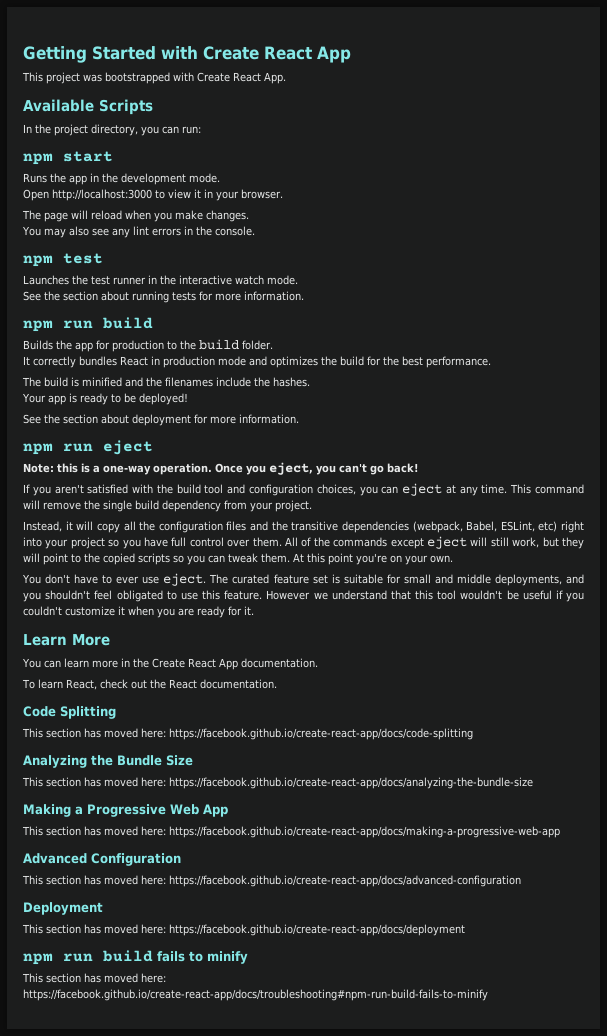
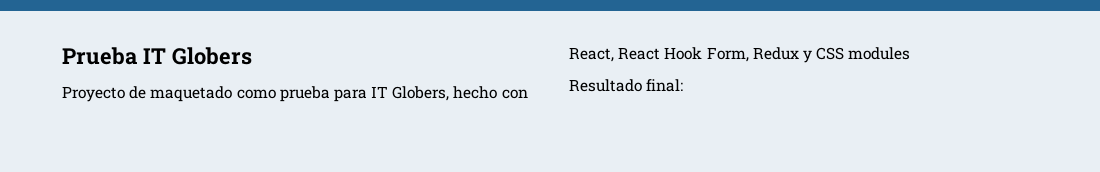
[23,46,351,63] [22,72,286,84] [23,99,153,115] [23,124,201,136] [23,151,113,165] [23,173,220,185] [23,189,283,201] [22,210,249,222] [22,226,255,238] [23,253,103,267] [23,275,298,285] [23,291,304,303] [23,317,153,332] [23,339,273,352] [23,356,491,368] [22,377,310,387] [22,393,188,405] [23,414,299,426] [23,440,153,455] [23,462,419,475] [23,483,584,496] [23,500,312,512] [23,521,584,533] [23,536,584,549] [23,553,453,565] [22,573,584,586] [23,590,584,602] [23,606,254,618] [23,634,110,646] [22,658,318,670] [22,679,277,690] [23,706,116,719] [22,728,473,740] [23,755,193,768] [22,777,533,789] [23,804,228,817] [22,826,560,838] [23,853,181,866] [22,875,521,887] [23,902,103,915] [22,924,465,936] [23,950,248,965] [22,973,166,983] [23,989,488,1001] Getting Started with Create React App // This project was bootstrapped with Create React App. // Available Scripts // In the project directory, you can run: // npm start // Runs the app in the development mode. // Open http://localhost:3000 to view it in your browser. // The page will reload when you make changes. // You may also see any lint errors in the console. // npm test // Launches the test runner in the interactive watch mode. // See the section about running tests for more information. // npm run build // Builds the app for production to the build folder. // It correctly bundles React in production mode and optimizes the build for the best performance. // The build is minified and the filenames include the hashes. // Your app is ready to be deployed! // See the section about deployment for more information. // npm run eject // Note: this is a one-way operation. Once you eject, you can't go back! // If you aren't satisfied with the build tool and configuration choices, you can eject at any time. This command will remove the single build dependency from your project. // Instead, it will copy all the configuration files and the transitive dependencies (webpack, Babel, ESLint, etc) right into your project so you have full control over them. All of the commands except eject will still work, but they will point to the copied scripts so you can tweak them. At this point you're on your own. // You don't have to ever use eject. The curated feature set is suitable for small and middle deployments, and you shouldn't feel obligated to use this feature. However we understand that this tool wouldn't be useful if you couldn't customize it when you are ready for it. // Learn More // You can learn more in the Create React App documentation. // To learn React, check out the React documentation. // Code Splitting // This section has moved here: https://facebook.github.io/create-react-app/docs/code-splitting // Analyzing the Bundle Size // This section has moved here: https://facebook.github.io/create-react-app/docs/analyzing-the-bundle-size // Making a Progressive Web App // This section has moved here: https://facebook.github.io/create-react-app/docs/making-a-progressive-web-app // Advanced Configuration // This section has moved here: https://facebook.github.io/create-react-app/docs/advanced-configuration // Deployment // This section has moved here: https://facebook.github.io/create-react-app/docs/deployment // npm run build fails to minify // This section has moved here: https://facebook.github.io/create-react-app/docs/troubleshooting#npm-run-build-fails-to-minify -> [62,47,252,65] [62,86,528,102] [569,47,911,63] [569,79,684,92] Prueba IT Globers // Proyecto de maquetado como prueba para IT Globers, hecho con React, React Hook Form, Redux y CSS modules // Resultado final:

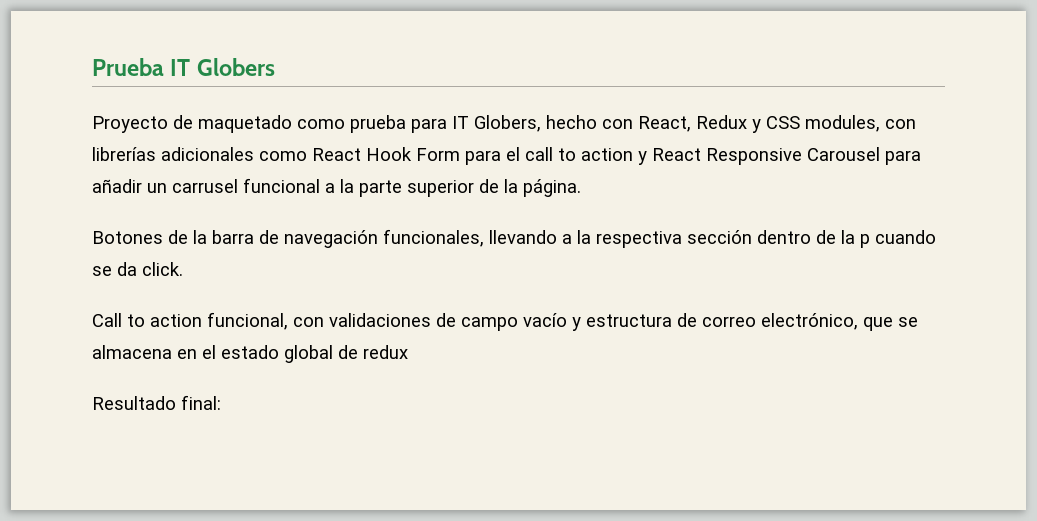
[618,47,911,63] React Hook Form, Redux y CSS modules -> [696,115,916,133] [92,147,921,165] [92,178,581,197] [92,229,936,248] [92,262,183,276] [92,312,918,331] [92,345,408,363] Redux y CSS modules, con librerías adicionales como React Hook Form para el call to action y React Responsive Carousel para añadir un carrusel funcional a la parte superior de la página. // Botones de la barra de navegación funcionales, llevando a la respectiva sección dentro de la p cuando se da click. // Call to action funcional, con validaciones de campo vacío y estructura de correo electrónico, que se almacena en el estado global de redux

